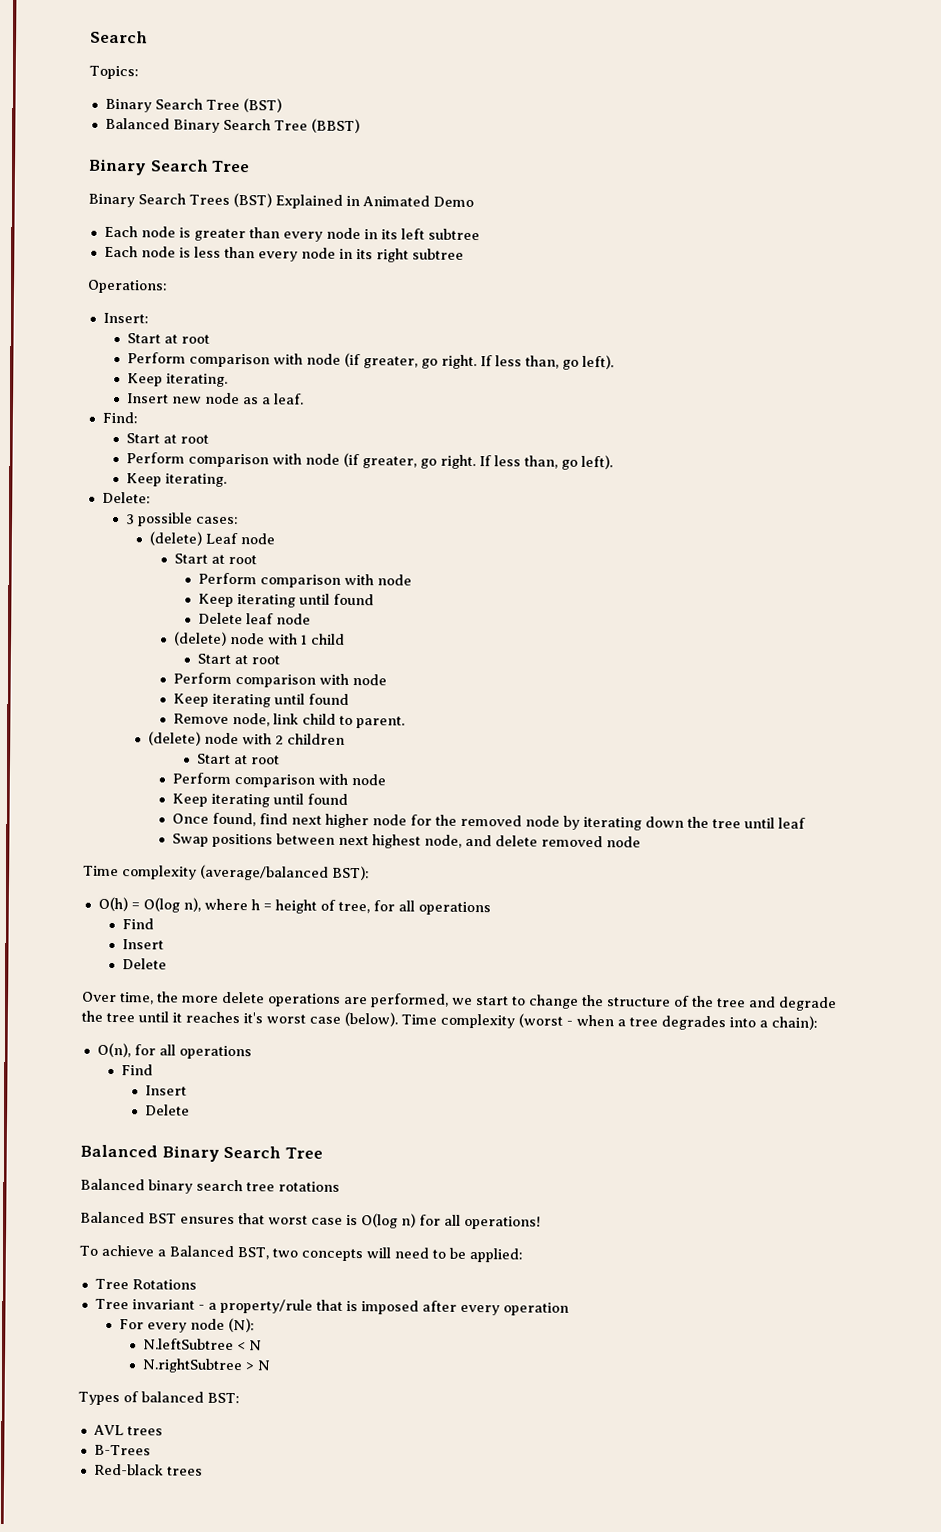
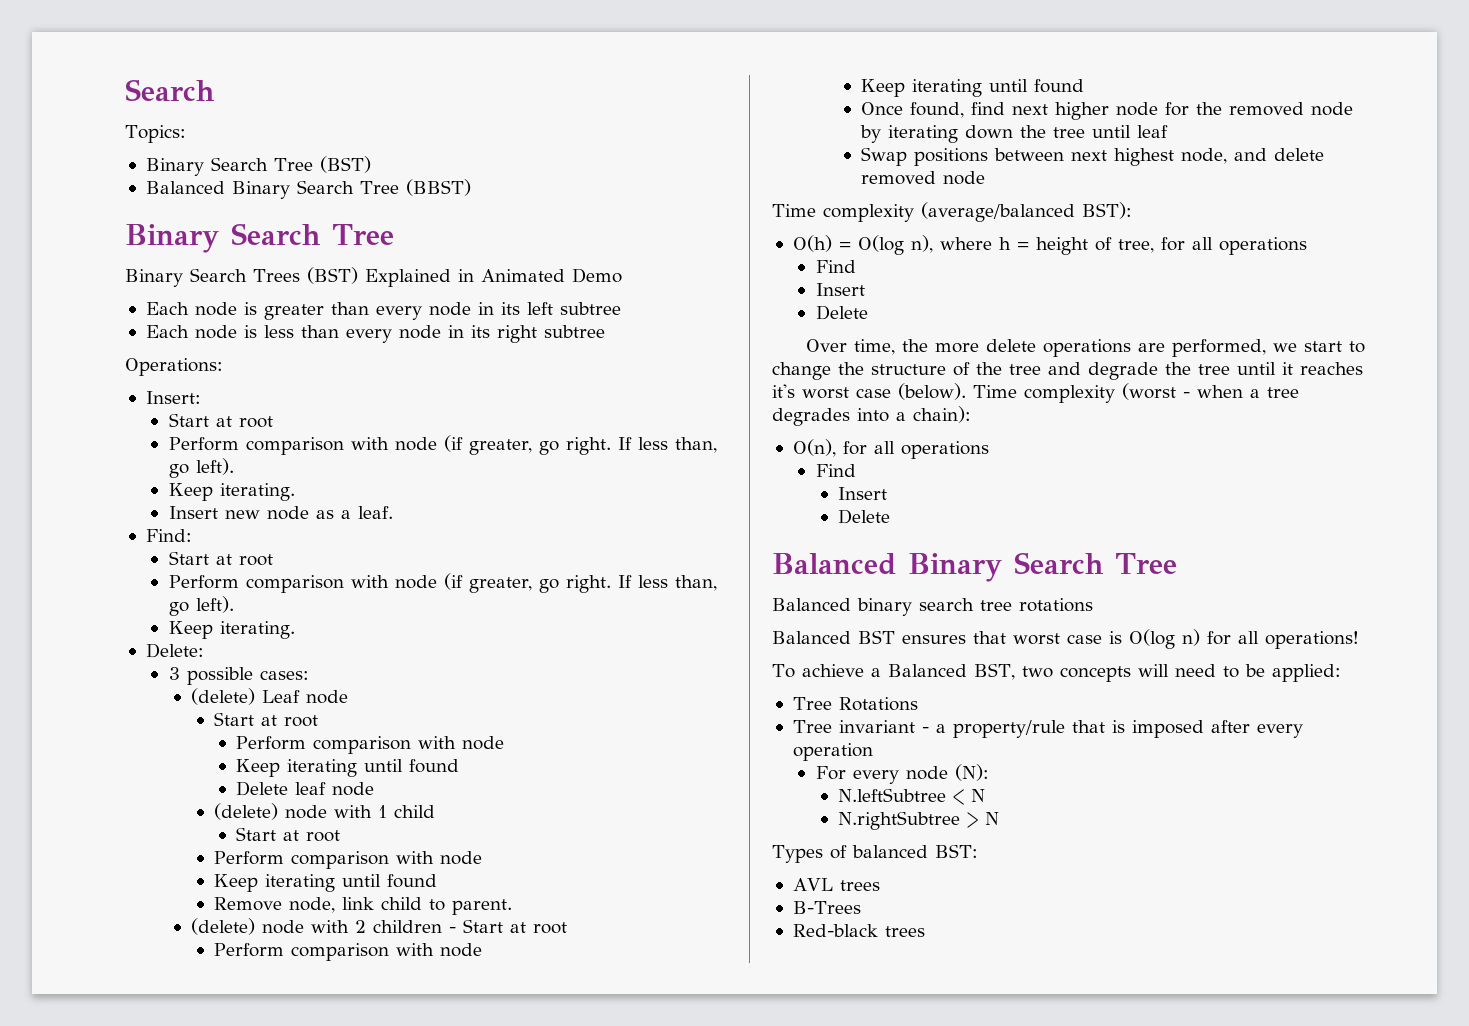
(346, 739) // -> [449,927,457,933] -

